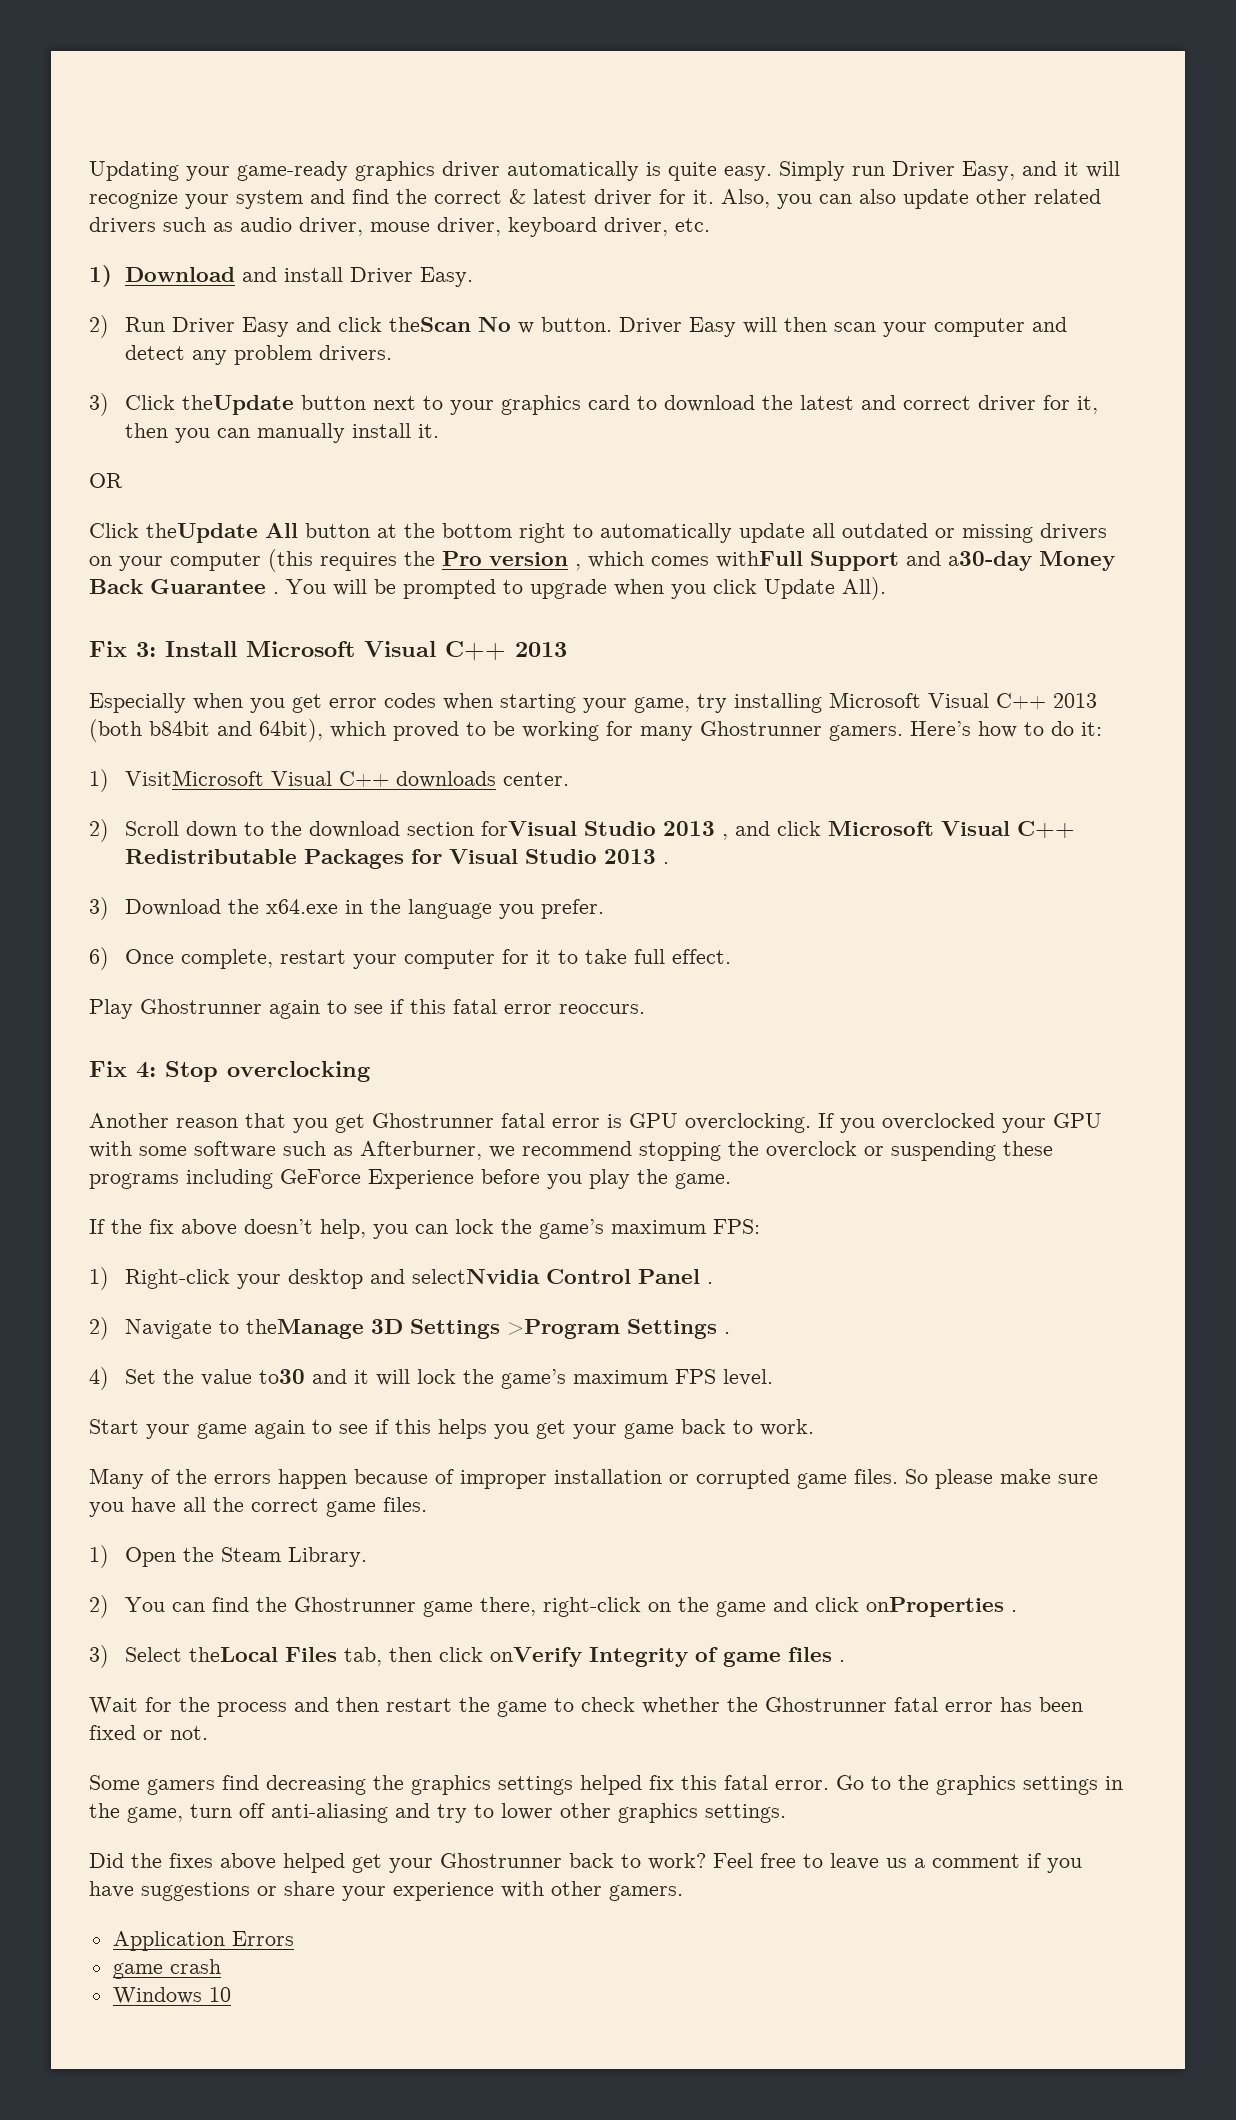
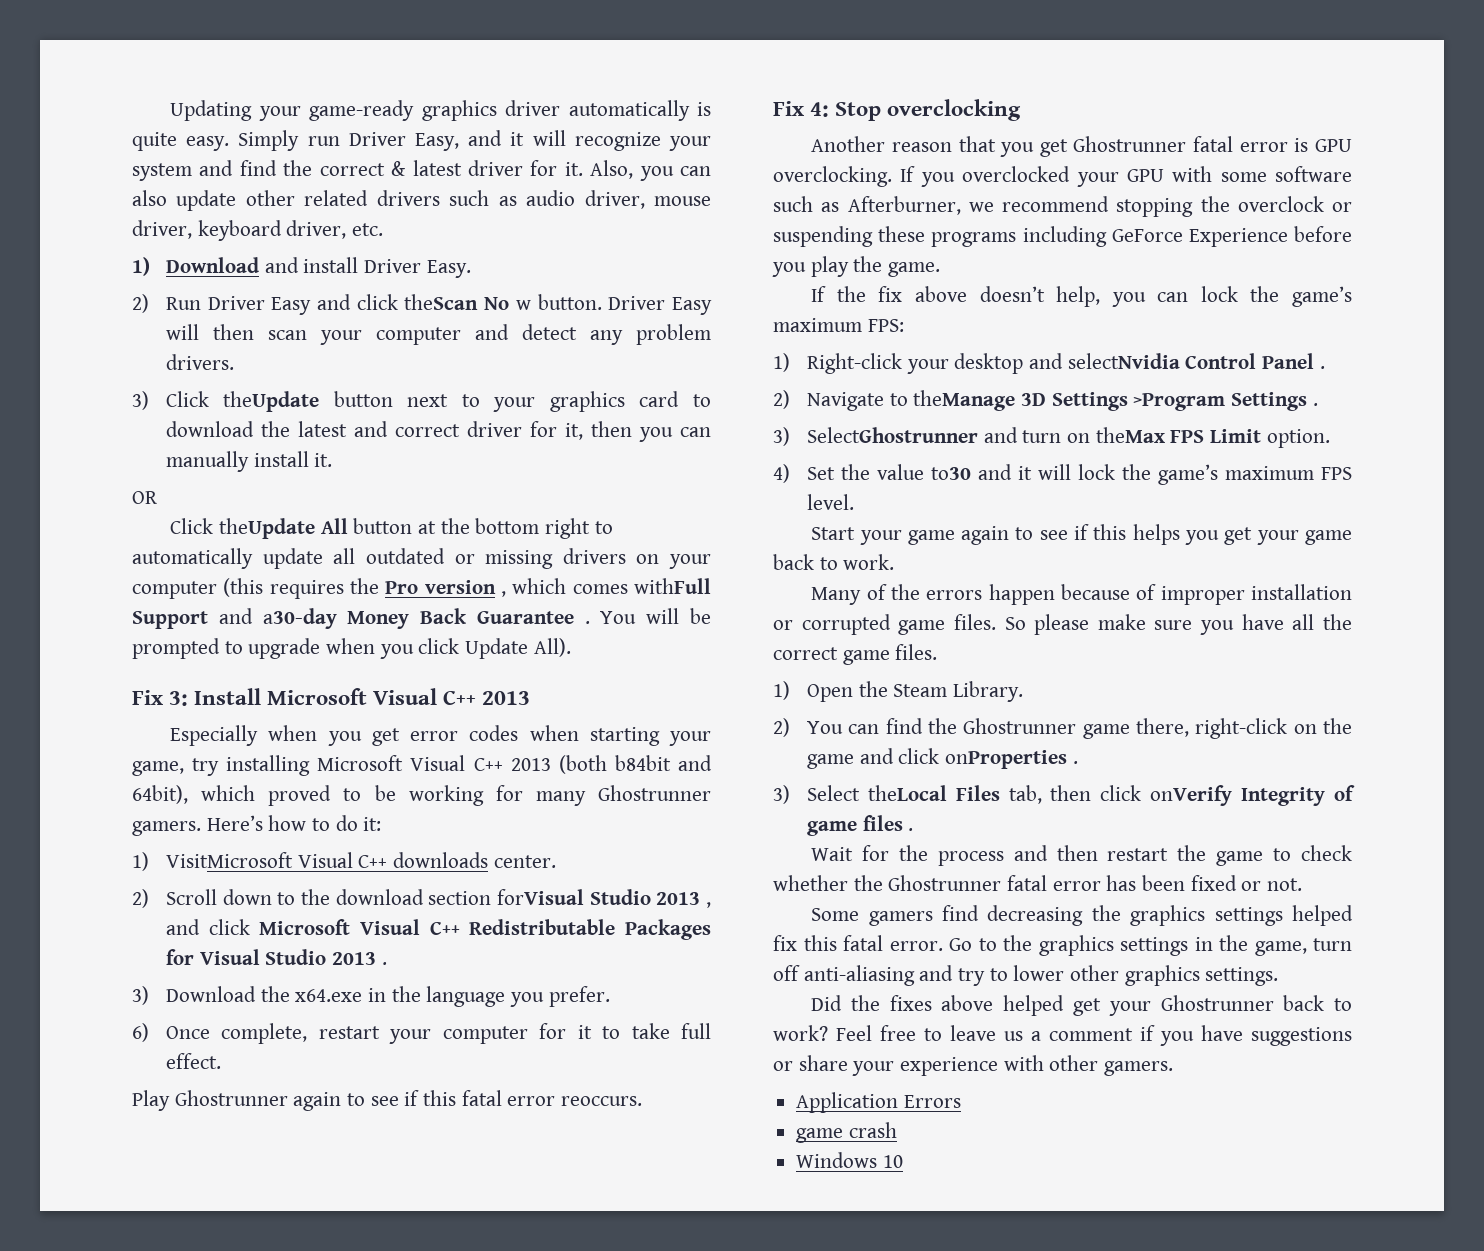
(731, 1333) none -> [773,427,1330,448] // 3) SelectGhostrunner and turn on theMax FPS Limit option.

